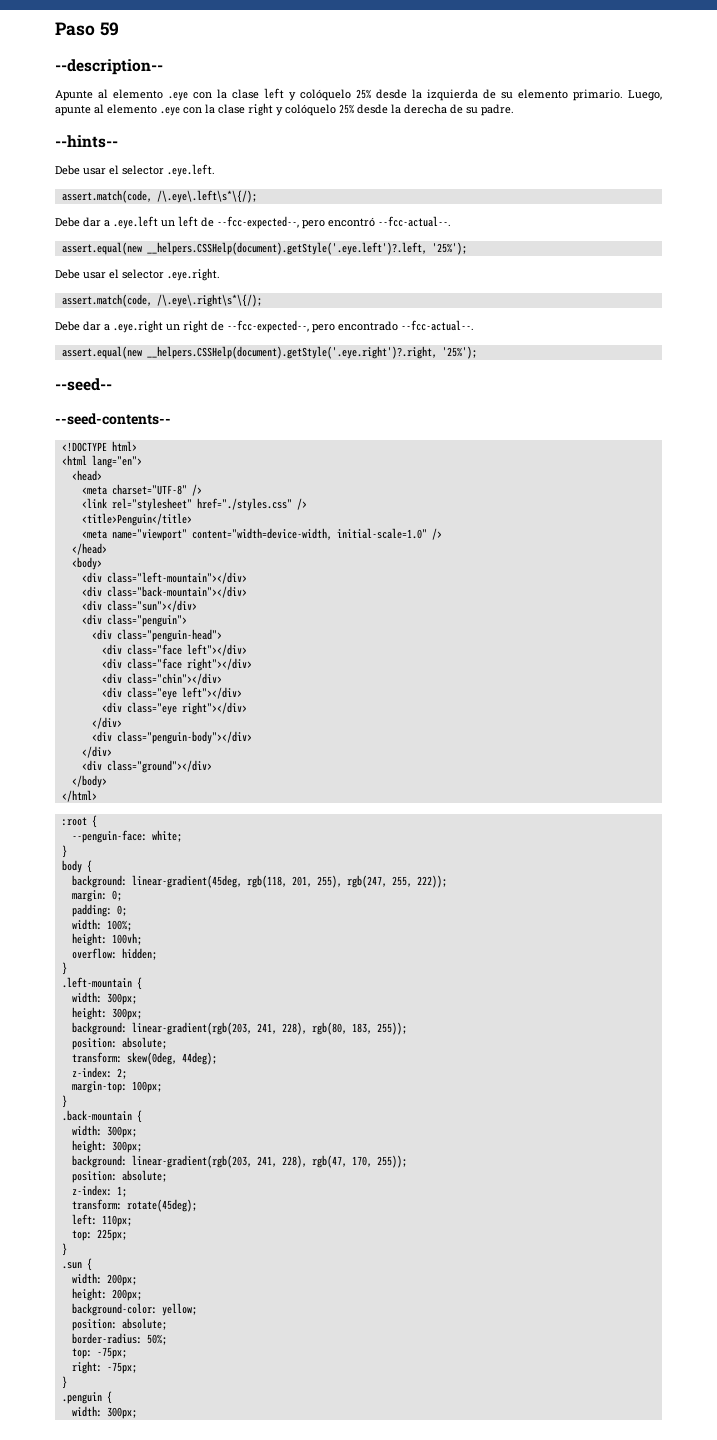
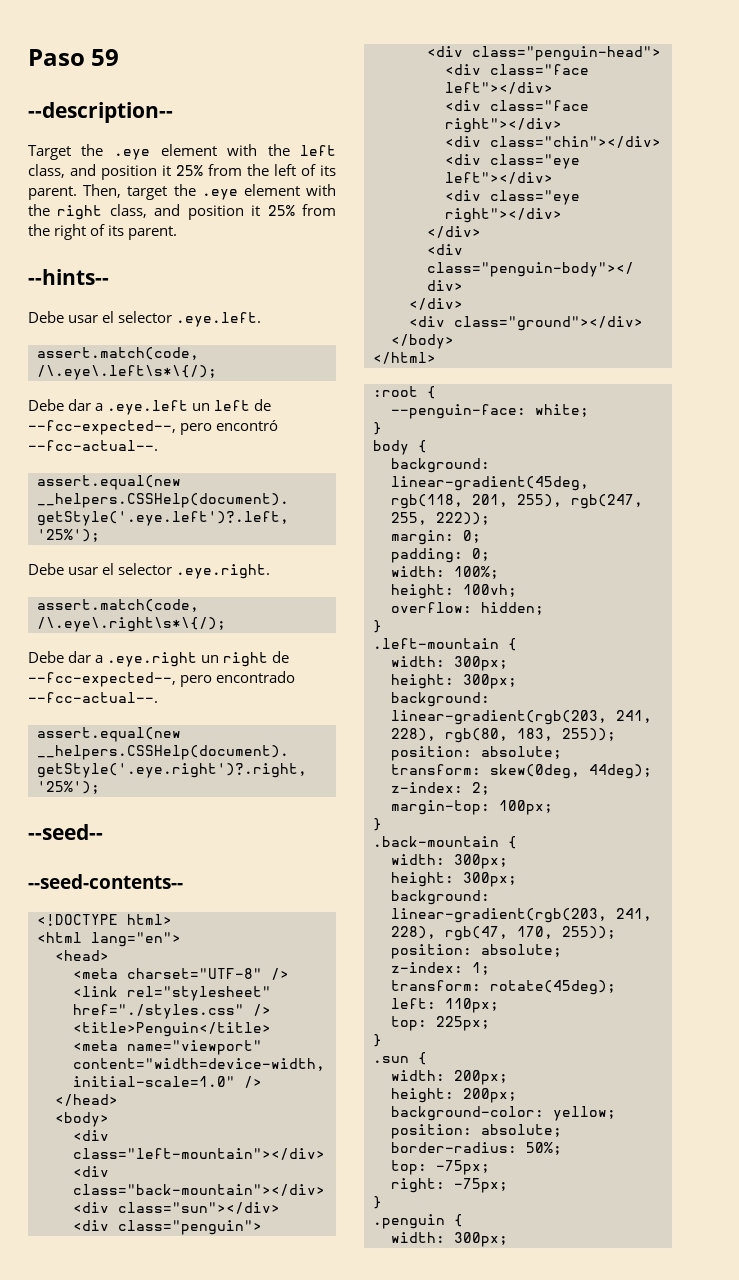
[55,88,662,101] [55,103,514,116] Apunte al elemento .eye con la clase left y colóquelo 25% desde la izquierda de su elemento primario. Luego, apunte al elemento .eye con la clase right y colóquelo 25% desde la derecha de su padre. -> [28,144,336,160] [28,164,336,180] [28,184,336,200] [28,204,337,220] [28,224,178,240] Target the .eye element with the left class, and position it 25% from the left of its parent. Then, target the .eye element with the right class, and position it 25% from the right of its parent.

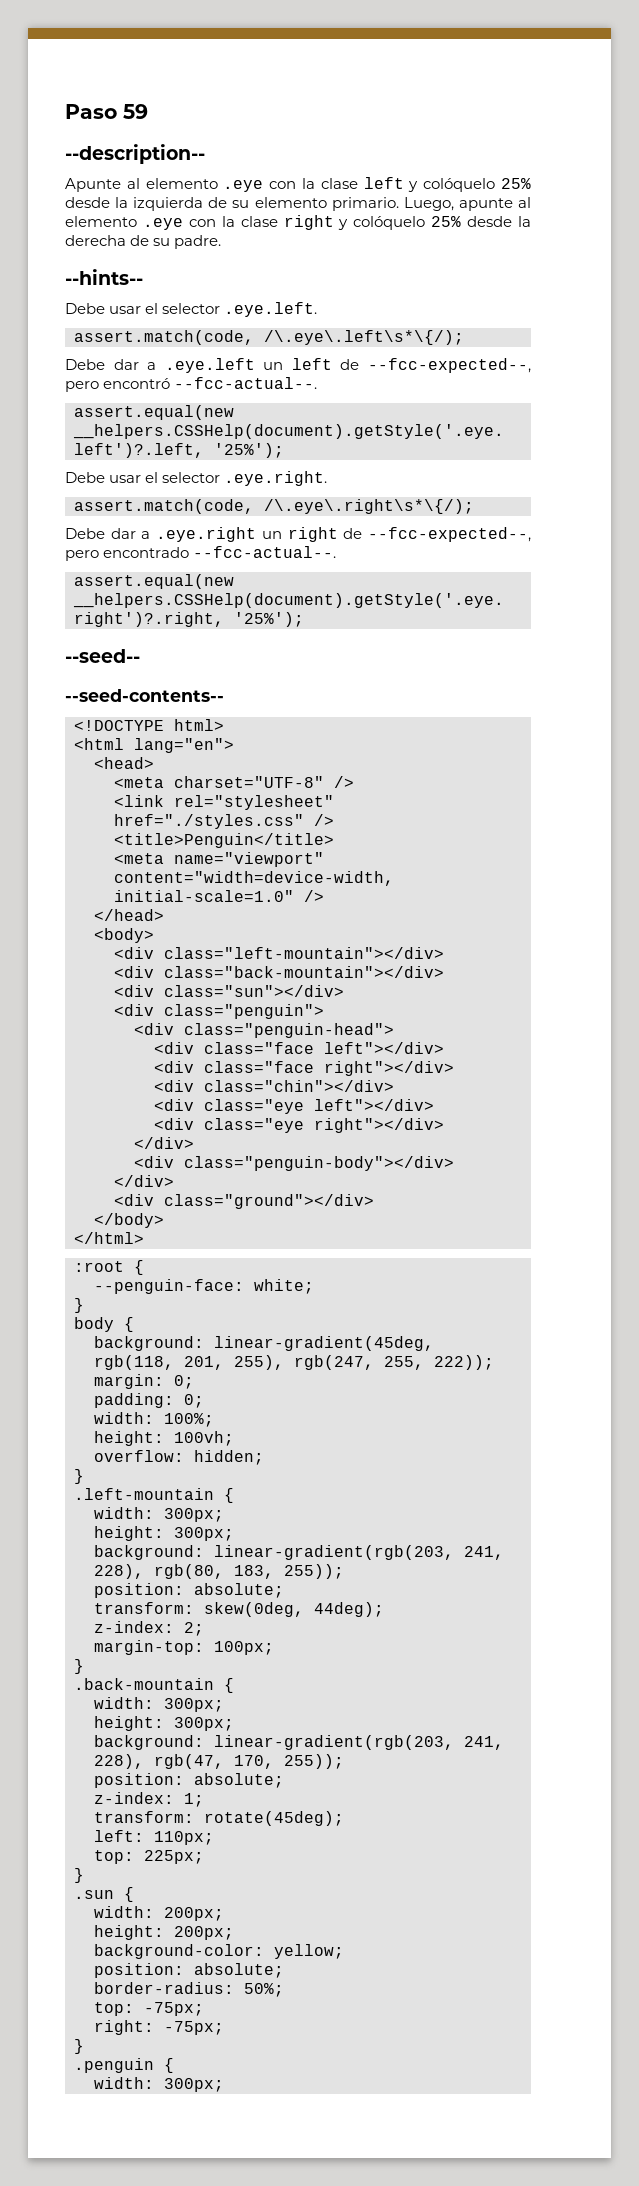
[28,144,336,160] [28,164,336,180] [28,184,336,200] [28,204,337,220] [28,224,178,240] Target the .eye element with the left class, and position it 25% from the left of its parent. Then, target the .eye element with the right class, and position it 25% from the right of its parent. -> [65,177,532,192] [65,197,531,211] [65,215,531,230] [65,235,222,249] Apunte al elemento .eye con la clase left y colóquelo 25% desde la izquierda de su elemento primario. Luego, apunte al elemento .eye con la clase right y colóquelo 25% desde la derecha de su padre.

